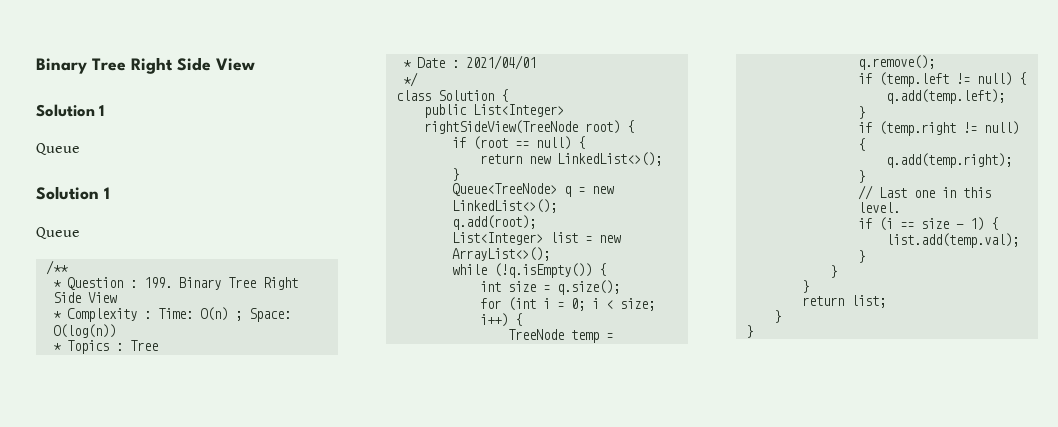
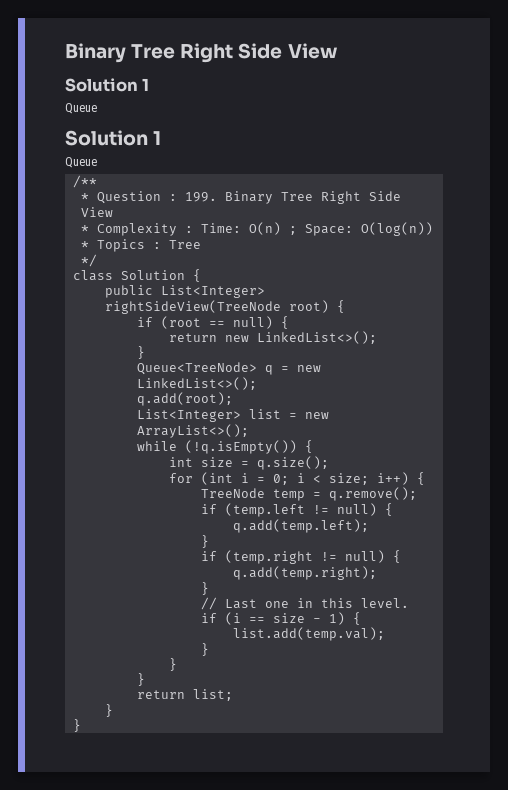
[402,55,536,70] // * Date : 2021/04/01 -> (201, 244) none

